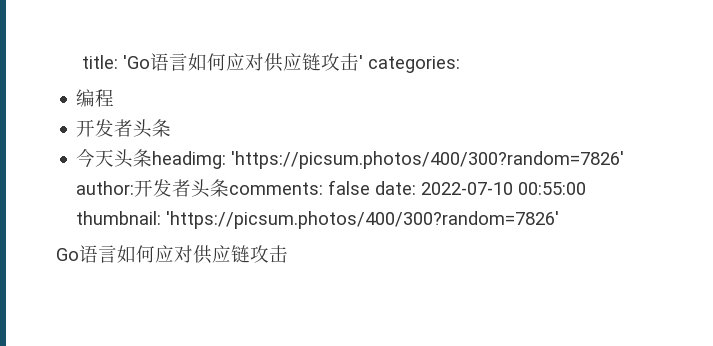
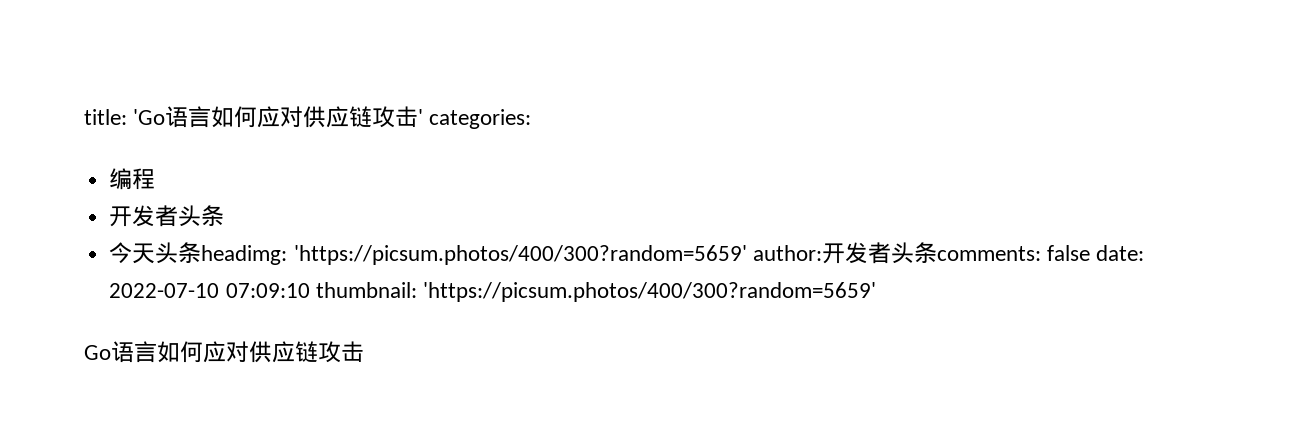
[231,151,625,169] 'https://picsum.photos/400/300?random=7826' -> [293,245,747,265] 'https://picsum.photos/400/300?random=5659'
[518,182,587,195] [76,211,560,229] 00:55:00 thumbnail: 'https://picsum.photos/400/300?random=7826' -> [225,282,876,302] 07:09:10 thumbnail: 'https://picsum.photos/400/300?random=5659'

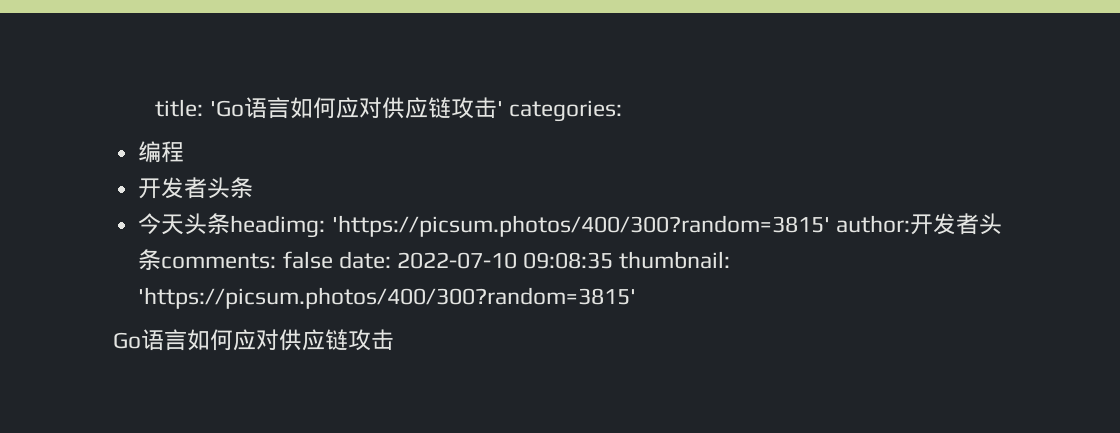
[293,245,747,265] 'https://picsum.photos/400/300?random=5659' -> [331,215,830,237] 'https://picsum.photos/400/300?random=3815'
[225,282,876,302] 07:09:10 thumbnail: 'https://picsum.photos/400/300?random=5659' -> [523,251,731,269] [138,287,637,309] 09:08:35 thumbnail: 'https://picsum.photos/400/300?random=3815'

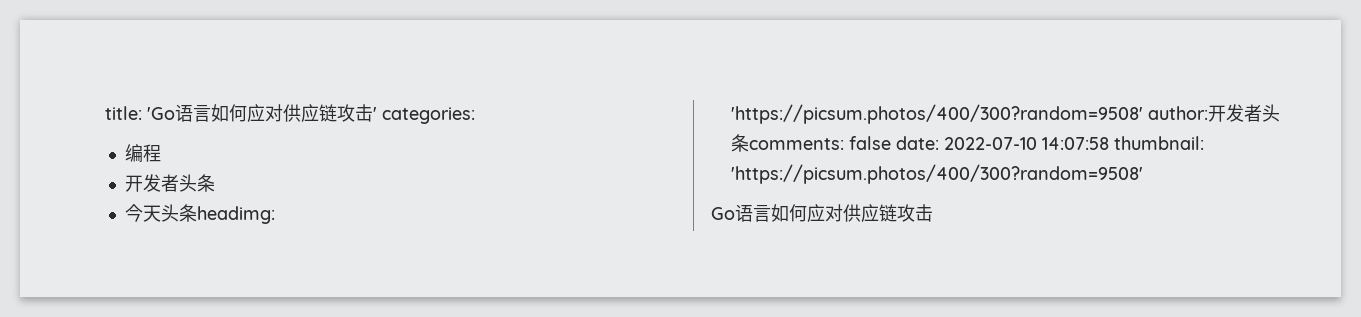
[331,215,830,237] 'https://picsum.photos/400/300?random=3815' -> [730,104,1143,124] 'https://picsum.photos/400/300?random=9508'
[523,251,731,269] [138,287,637,309] 09:08:35 thumbnail: 'https://picsum.photos/400/300?random=3815' -> [1041,136,1204,150] [730,164,1143,184] 14:07:58 thumbnail: 'https://picsum.photos/400/300?random=9508'

